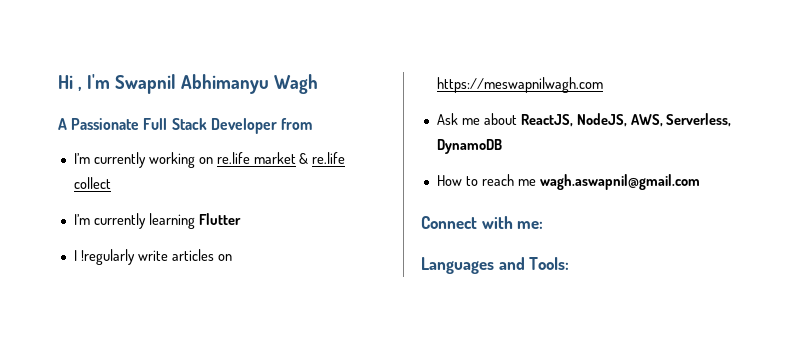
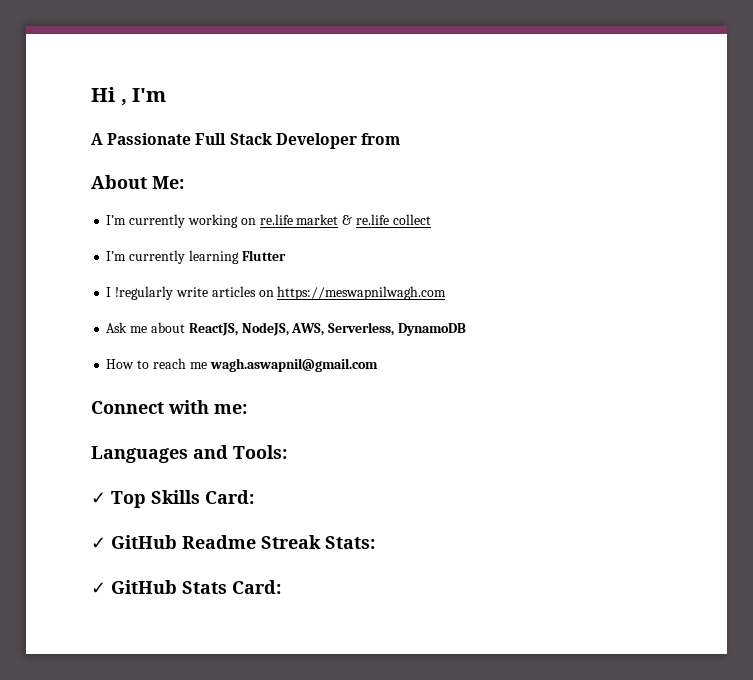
[114,74,318,94] Swapnil Abhimanyu Wagh -> (167, 95) none
(312, 124) none -> [91,175,184,189] // About Me:
(570, 263) none -> [91,490,254,508] [91,535,375,549] [91,580,281,594] // ✓ Top Skills Card: // ✓ GitHub Readme Streak Stats: // ✓ GitHub Stats Card:

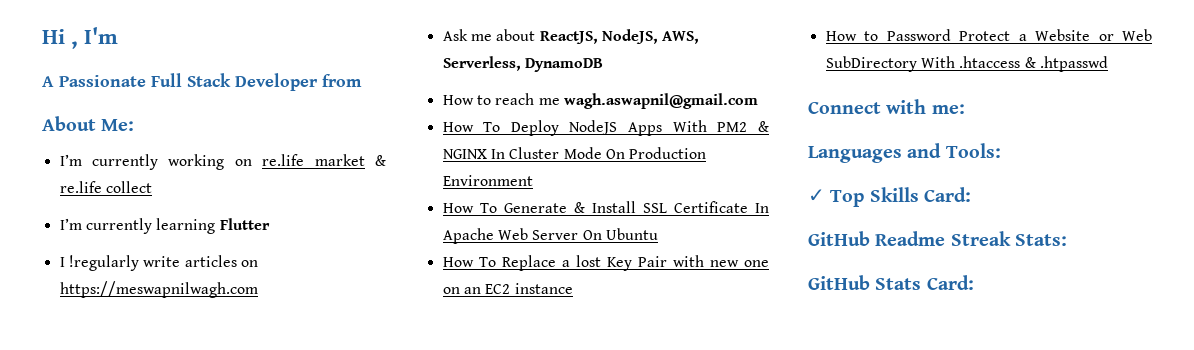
(378, 365) none -> [442,120,769,136] [442,147,707,159] [442,175,533,186] [442,201,769,213] [442,228,658,244] [442,255,769,271] [442,283,573,294] [825,29,1152,41] [825,56,1108,72] // How To Deploy NodeJS Apps With PM2 & NGINX In Cluster Mode On Production Environment // How To Generate & Install SSL Certificate In Apache Web Server On Ubuntu // How To Replace a lost Key Pair with new one on an EC2 instance // How to Password Protect a Website or Web SubDirectory With .htaccess & .htpasswd
[91,537,106,549] ✓ -> (972, 194) none
[91,582,106,594] ✓ -> (1068, 240) none

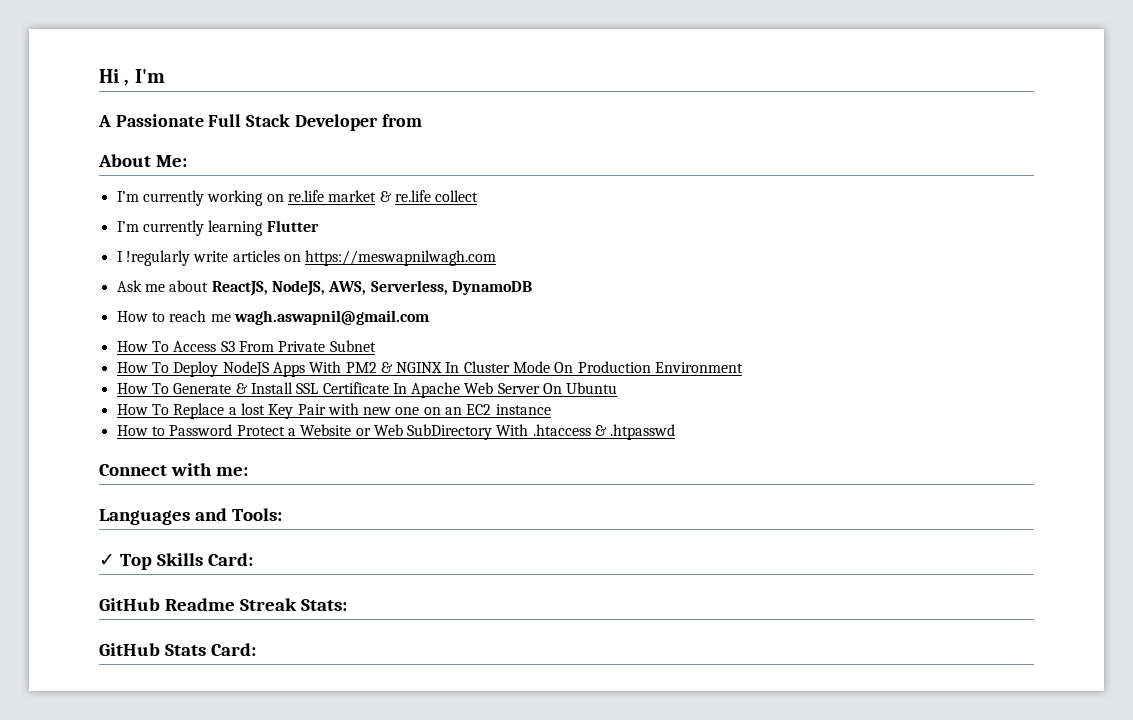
(758, 101) none -> [116,340,376,352] // How To Access S3 From Private Subnet

